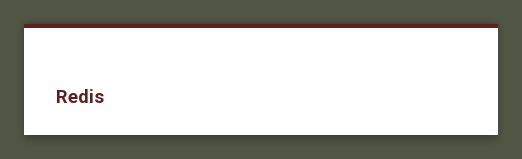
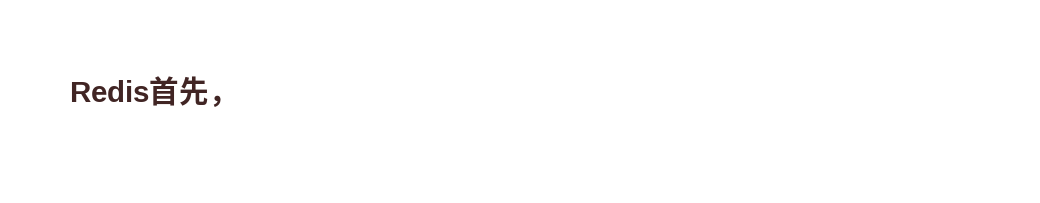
(104, 96) none -> [149,76,239,108] 首先，

